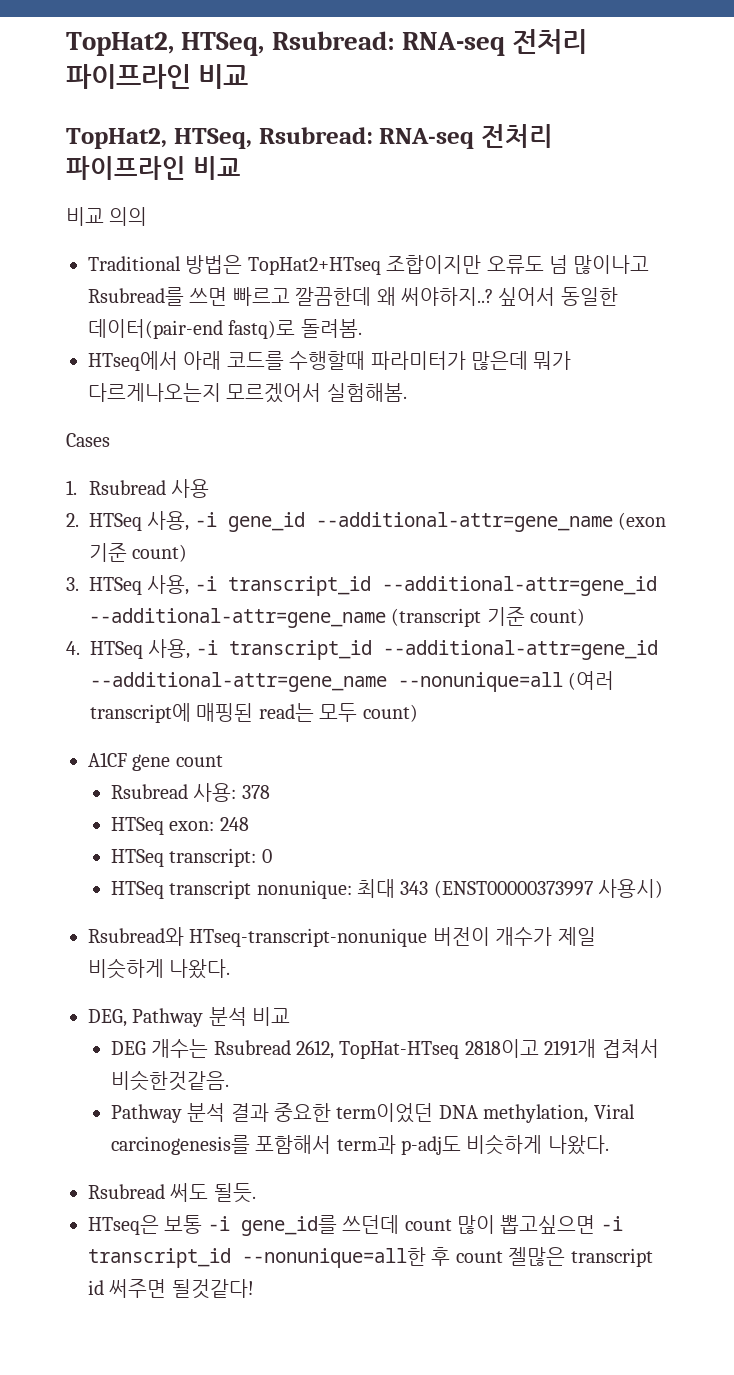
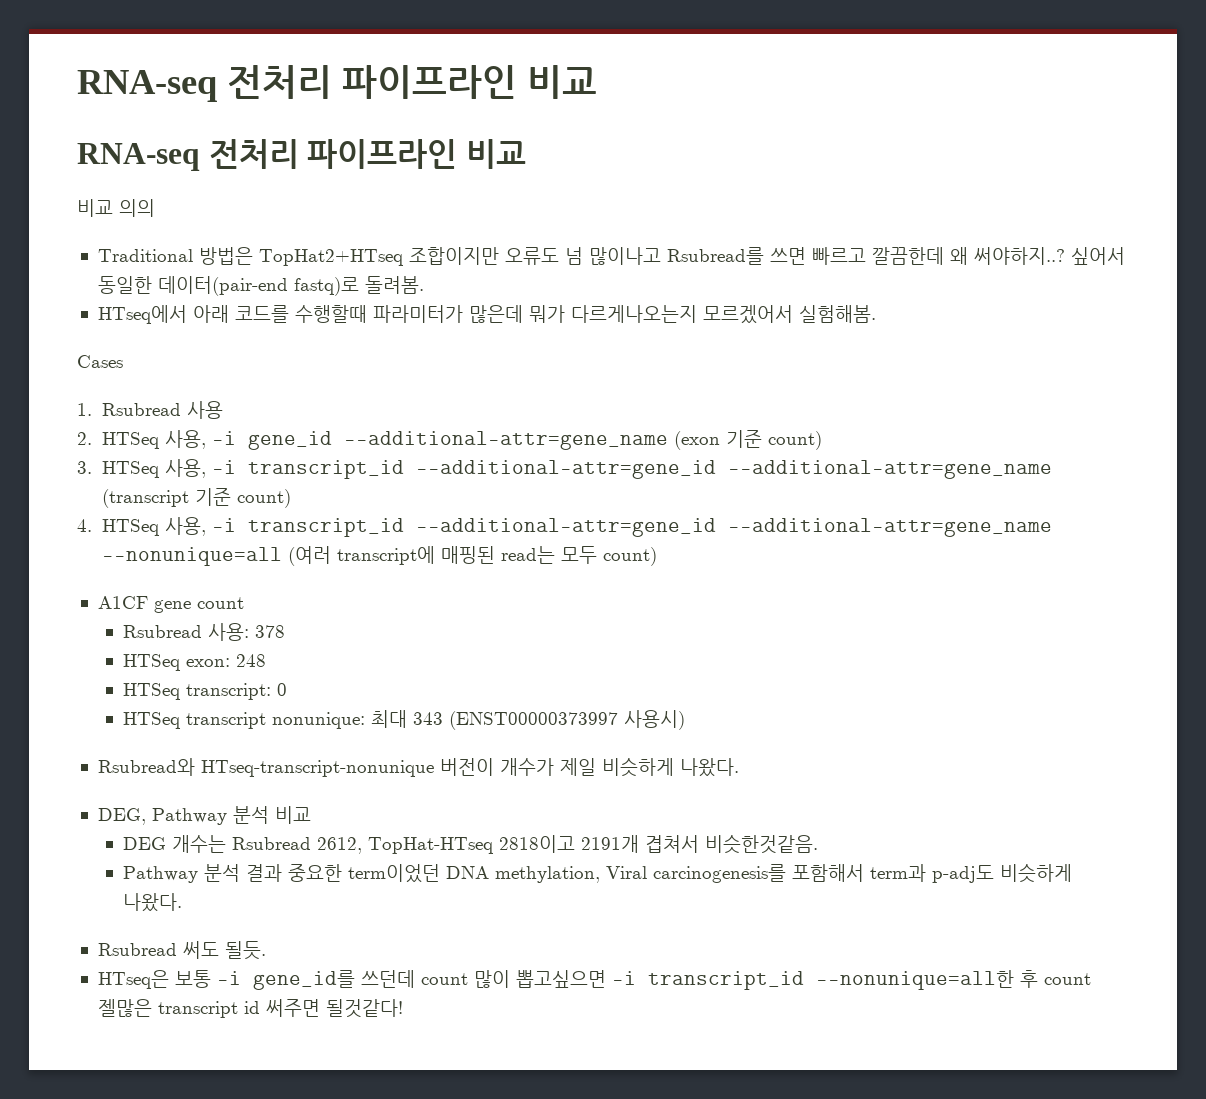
[66,29,588,56] [66,64,249,89] [66,127,373,149] TopHat2, HTSeq, Rsubread: RNA-seq 전처리 파이프라인 비교 // TopHat2, HTSeq, Rsubread: -> [77,65,597,102] RNA-seq 전처리 파이프라인 비교 //

